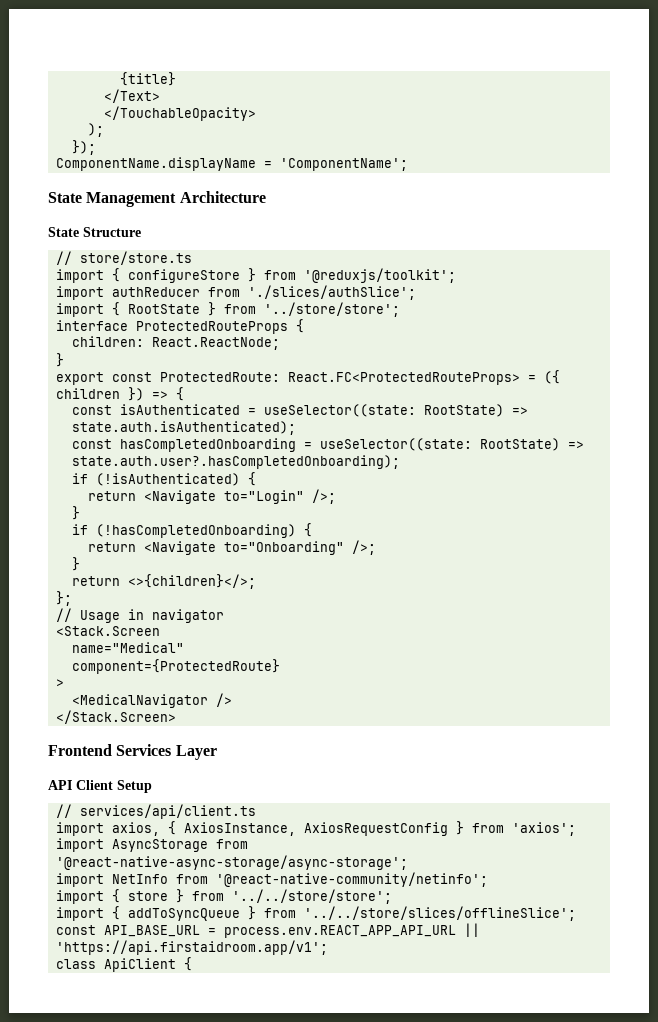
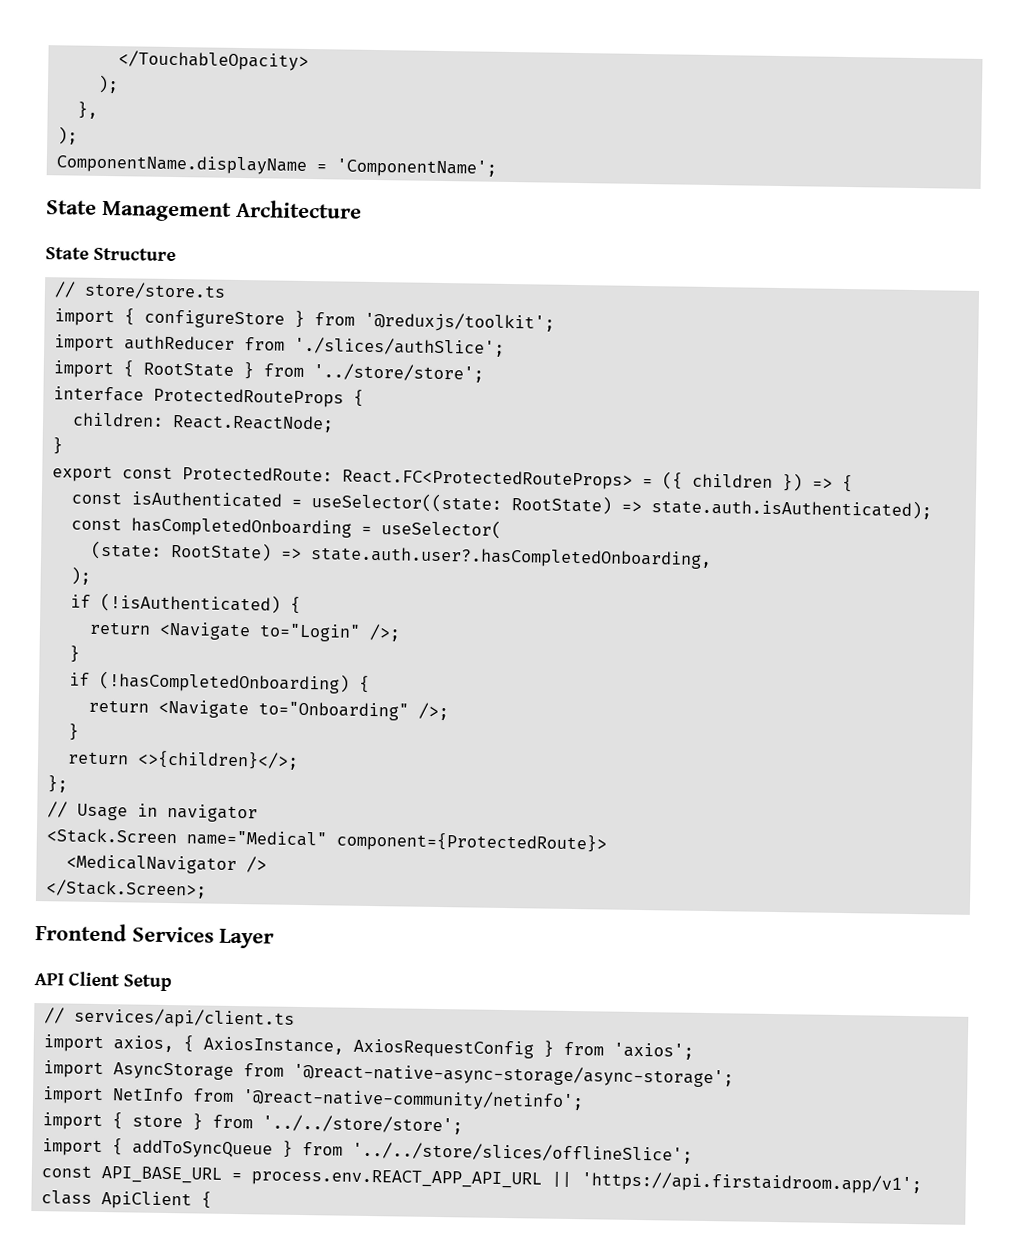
[120,72,177,86] [104,89,161,103] {title} // </Text> // -> (117, 60) none
[72,140,97,155] }); -> [76,101,98,119] [56,126,78,145] }, // );
[320,438,585,451] [72,455,401,469] useSelector((state: RootState) => state.auth.user?.hasCompletedOnboarding); -> [380,519,502,539] [89,540,712,570] [69,566,91,585] useSelector( // (state: RootState) => state.auth.user?.hasCompletedOnboarding, // );
(161, 631) // -> (177, 836) none
[72,659,281,674] [56,679,65,687] // component={ProtectedRoute} // > -> [335,831,607,854] component={ProtectedRoute}>
[56,710,177,724] </Stack.Screen> -> [44,879,207,899] </Stack.Screen>;

